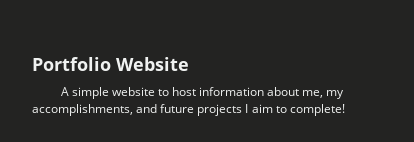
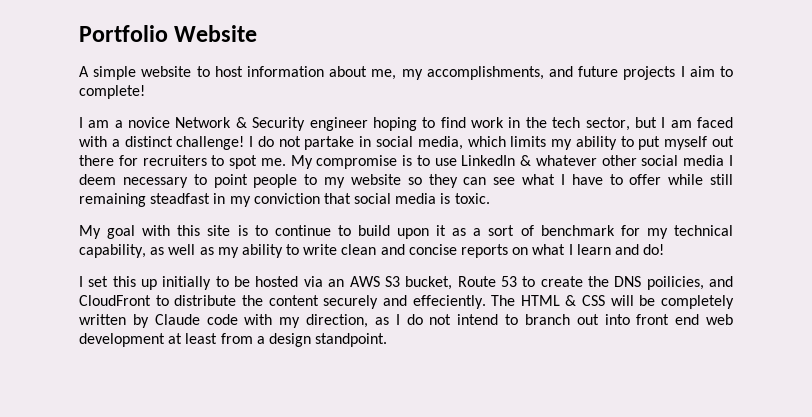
(345, 110) none -> [79,117,733,131] [79,136,735,150] [79,155,733,169] [79,174,733,188] [79,193,490,207] [79,225,733,239] [79,244,665,258] [79,276,734,290] [79,295,734,309] [79,314,733,328] [79,333,388,347] // I am a novice Network & Security engineer hoping to find work in the tech sector, but I am faced with a distinct challenge! I do not partake in social media, which limits my ability to put myself out there for recruiters to spot me. My compromise is to use LinkedIn & whatever other social media I deem necessary to point people to my website so they can see what I have to offer while still remaining steadfast in my conviction that social media is toxic. // My goal with this site is to continue to build upon it as a sort of benchmark for my technical capability, as well as my ability to write clean and concise reports on what I learn and do! // I set this up initially to be hosted via an AWS S3 bucket, Route 53 to create the DNS poilicies, and CloudFront to distribute the content securely and effeciently. The HTML & CSS will be completely written by Claude code with my direction, as I do not intend to branch out into front end web development at least from a design standpoint.

